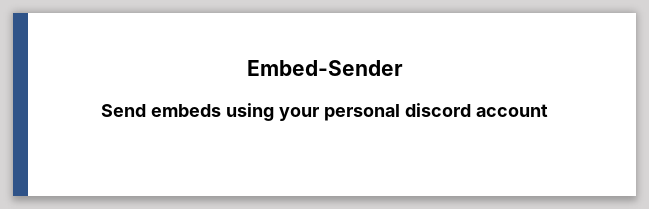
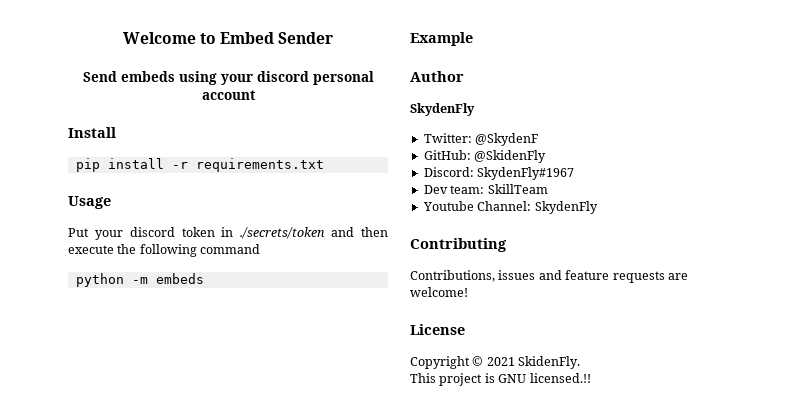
[246,60,403,76] Embed-Sender -> [122,32,334,44] Welcome to Embed Sender
[323,103,548,121] personal discord account -> [256,71,374,85] [201,90,256,100] [68,127,116,138] [75,158,324,172] [68,196,111,209] [68,227,388,240] [68,244,261,257] [75,273,204,287] [410,32,473,46] [410,71,464,82] [410,103,475,116] [423,133,539,146] [423,150,547,163] [423,167,575,180] [423,184,548,194] [422,201,598,214] [410,238,507,252] [410,270,688,283] [410,287,468,297] [410,324,465,335] [410,356,581,369] [410,373,591,386] discord personal account // Install // pip install -r requirements.txt // Usage // Put your discord token in ./secrets/token and then execute the following command // python -m embeds // Example // Author // SkydenFly // Twitter: @SkydenF // GitHub: @SkidenFly // Discord: SkydenFly#1967 // Dev team: SkillTeam // Youtube Channel: SkydenFly // Contributing // Contributions, issues and feature requests are welcome! // License // Copyright © 2021 SkidenFly. // This project is GNU licensed.!!

